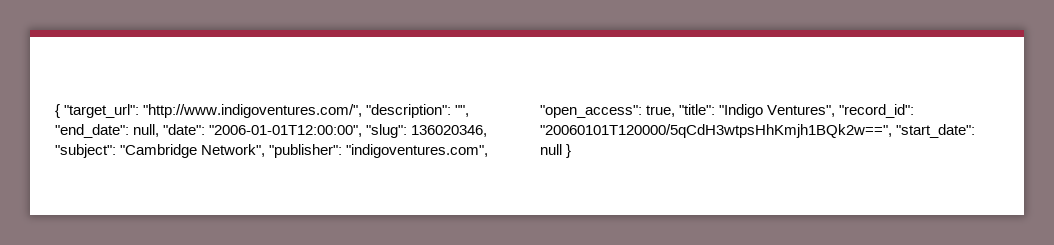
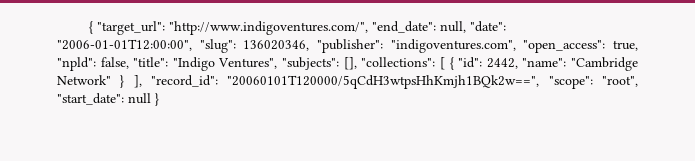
[366,104,470,118] "description": "", -> (369, 28) none
[55,144,266,158] "subject": "Cambridge Network", -> (310, 45) none
(676, 111) none -> [57,57,129,71] "npld": false,
[839,104,915,118] [540,124,892,138] "record_id": "20060101T120000/5qCdH3wtpsHhKmjh1BQk2w==", -> [282,57,639,71] [57,75,639,89] "subjects": [], "collections": [ { "id": 2442, "name": "Cambridge Network" } ], "record_id": "20060101T120000/5qCdH3wtpsHhKmjh1BQk2w==", "scope": "root",

